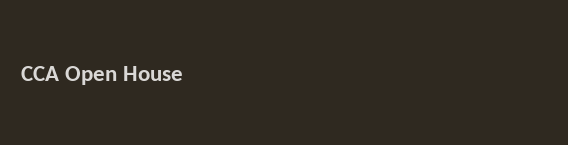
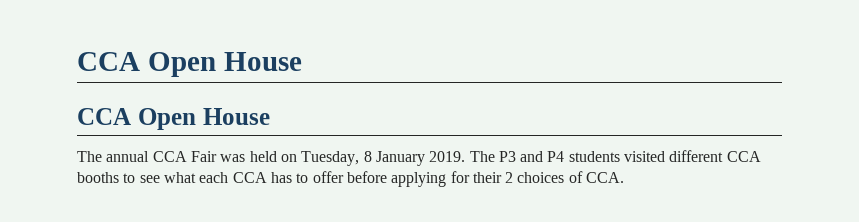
[21,66,184,85] CCA Open House -> [77,52,302,77] [77,108,270,130] [77,150,761,166] [77,171,625,187] CCA Open House // CCA Open House // The annual CCA Fair was held on Tuesday, 8 January 2019. The P3 and P4 students visited different CCA booths to see what each CCA has to offer before applying for their 2 choices of CCA.

